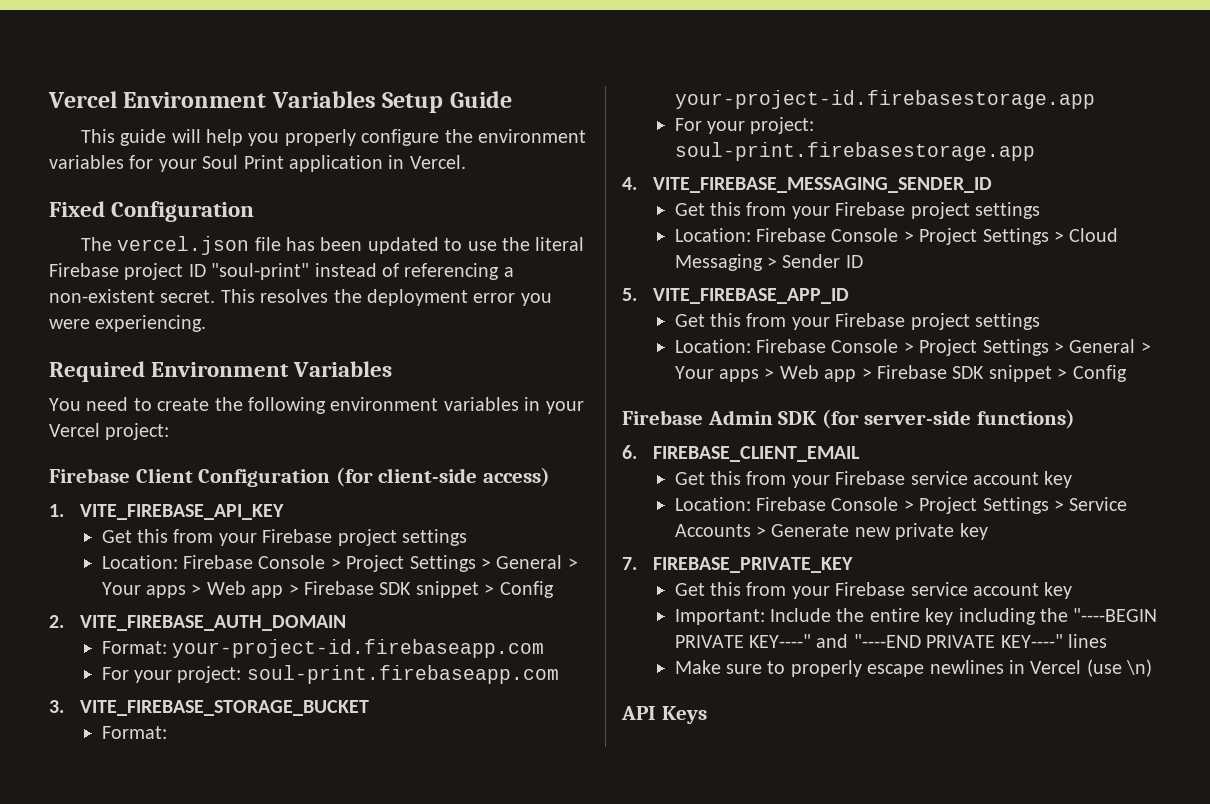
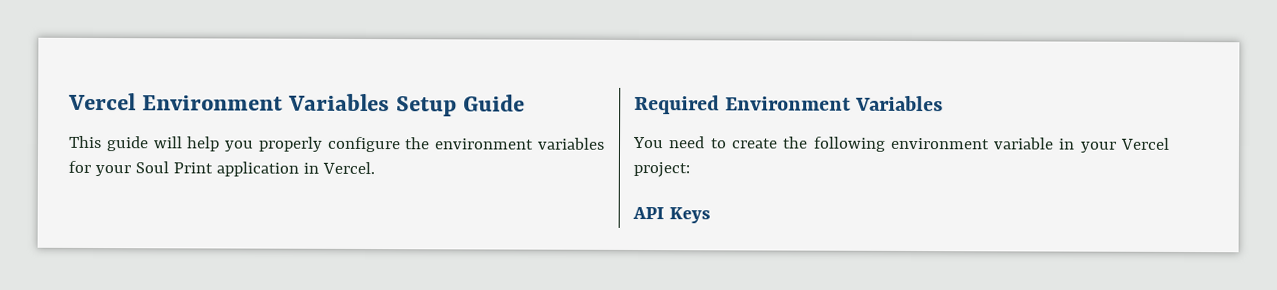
[49,201,255,222] [80,236,585,255] [49,263,514,280] [49,289,552,306] [49,315,207,332] // Fixed Configuration // The vercel.json file has been updated to use the literal Firebase project ID "soul-print" instead of referencing a non-existent secret. This resolves the deployment error you were experiencing. -> (375, 168) none
[443,397,519,411] variables -> [993,137,1055,150] variable
[49,467,550,487] [49,504,284,520] [101,529,467,546] [101,555,578,572] [101,581,554,598] [49,615,346,631] [101,639,544,658] [101,665,559,684] [49,700,369,716] [101,726,167,739] [674,90,1095,109] [674,117,815,134] [674,142,1035,161] [622,177,992,193] [674,202,1040,219] [674,228,1119,245] [674,254,863,271] [622,288,849,304] [674,313,1040,330] [674,339,1151,356] [674,365,1127,382] [622,409,1075,429] [622,445,860,462] [674,471,1073,488] [674,497,1128,514] [674,523,988,540] [622,557,853,573] [674,582,1073,599] [674,608,1158,625] [674,634,1107,648] [674,659,1153,677] // Firebase Client Configuration (for client-side access) // 1. VITE_FIREBASE_API_KEY // Get this from your Firebase project settings // Location: Firebase Console > Project Settings > General > Your apps > Web app > Firebase SDK snippet > Config // 2. VITE_FIREBASE_AUTH_DOMAIN // Format: your-project-id.firebaseapp.com // For your project: soul-print.firebaseapp.com // 3. VITE_FIREBASE_STORAGE_BUCKET // Format: your-project-id.firebasestorage.app // For your project: soul-print.firebasestorage.app // 4. VITE_FIREBASE_MESSAGING_SENDER_ID // Get this from your Firebase project settings // Location: Firebase Console > Project Settings > Cloud Messaging > Sender ID // 5. VITE_FIREBASE_APP_ID // Get this from your Firebase project settings // Location: Firebase Console > Project Settings > General > Your apps > Web app > Firebase SDK snippet > Config // Firebase Admin SDK (for server-side functions) // 6. FIREBASE_CLIENT_EMAIL // Get this from your Firebase service account key // Location: Firebase Console > Project Settings > Service Accounts > Generate new private key // 7. FIREBASE_PRIVATE_KEY // Get this from your Firebase service account key // Important: Include the entire key including the "----BEGIN PRIVATE KEY----" and "----END PRIVATE KEY----" lines // Make sure to properly escape newlines in Vercel (use \n) -> (690, 169) none

